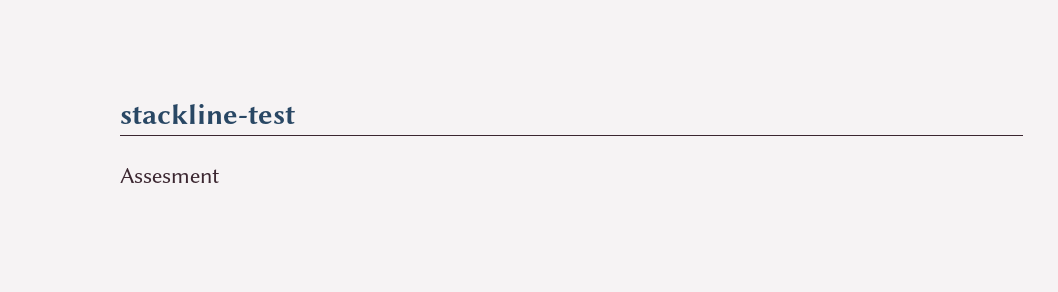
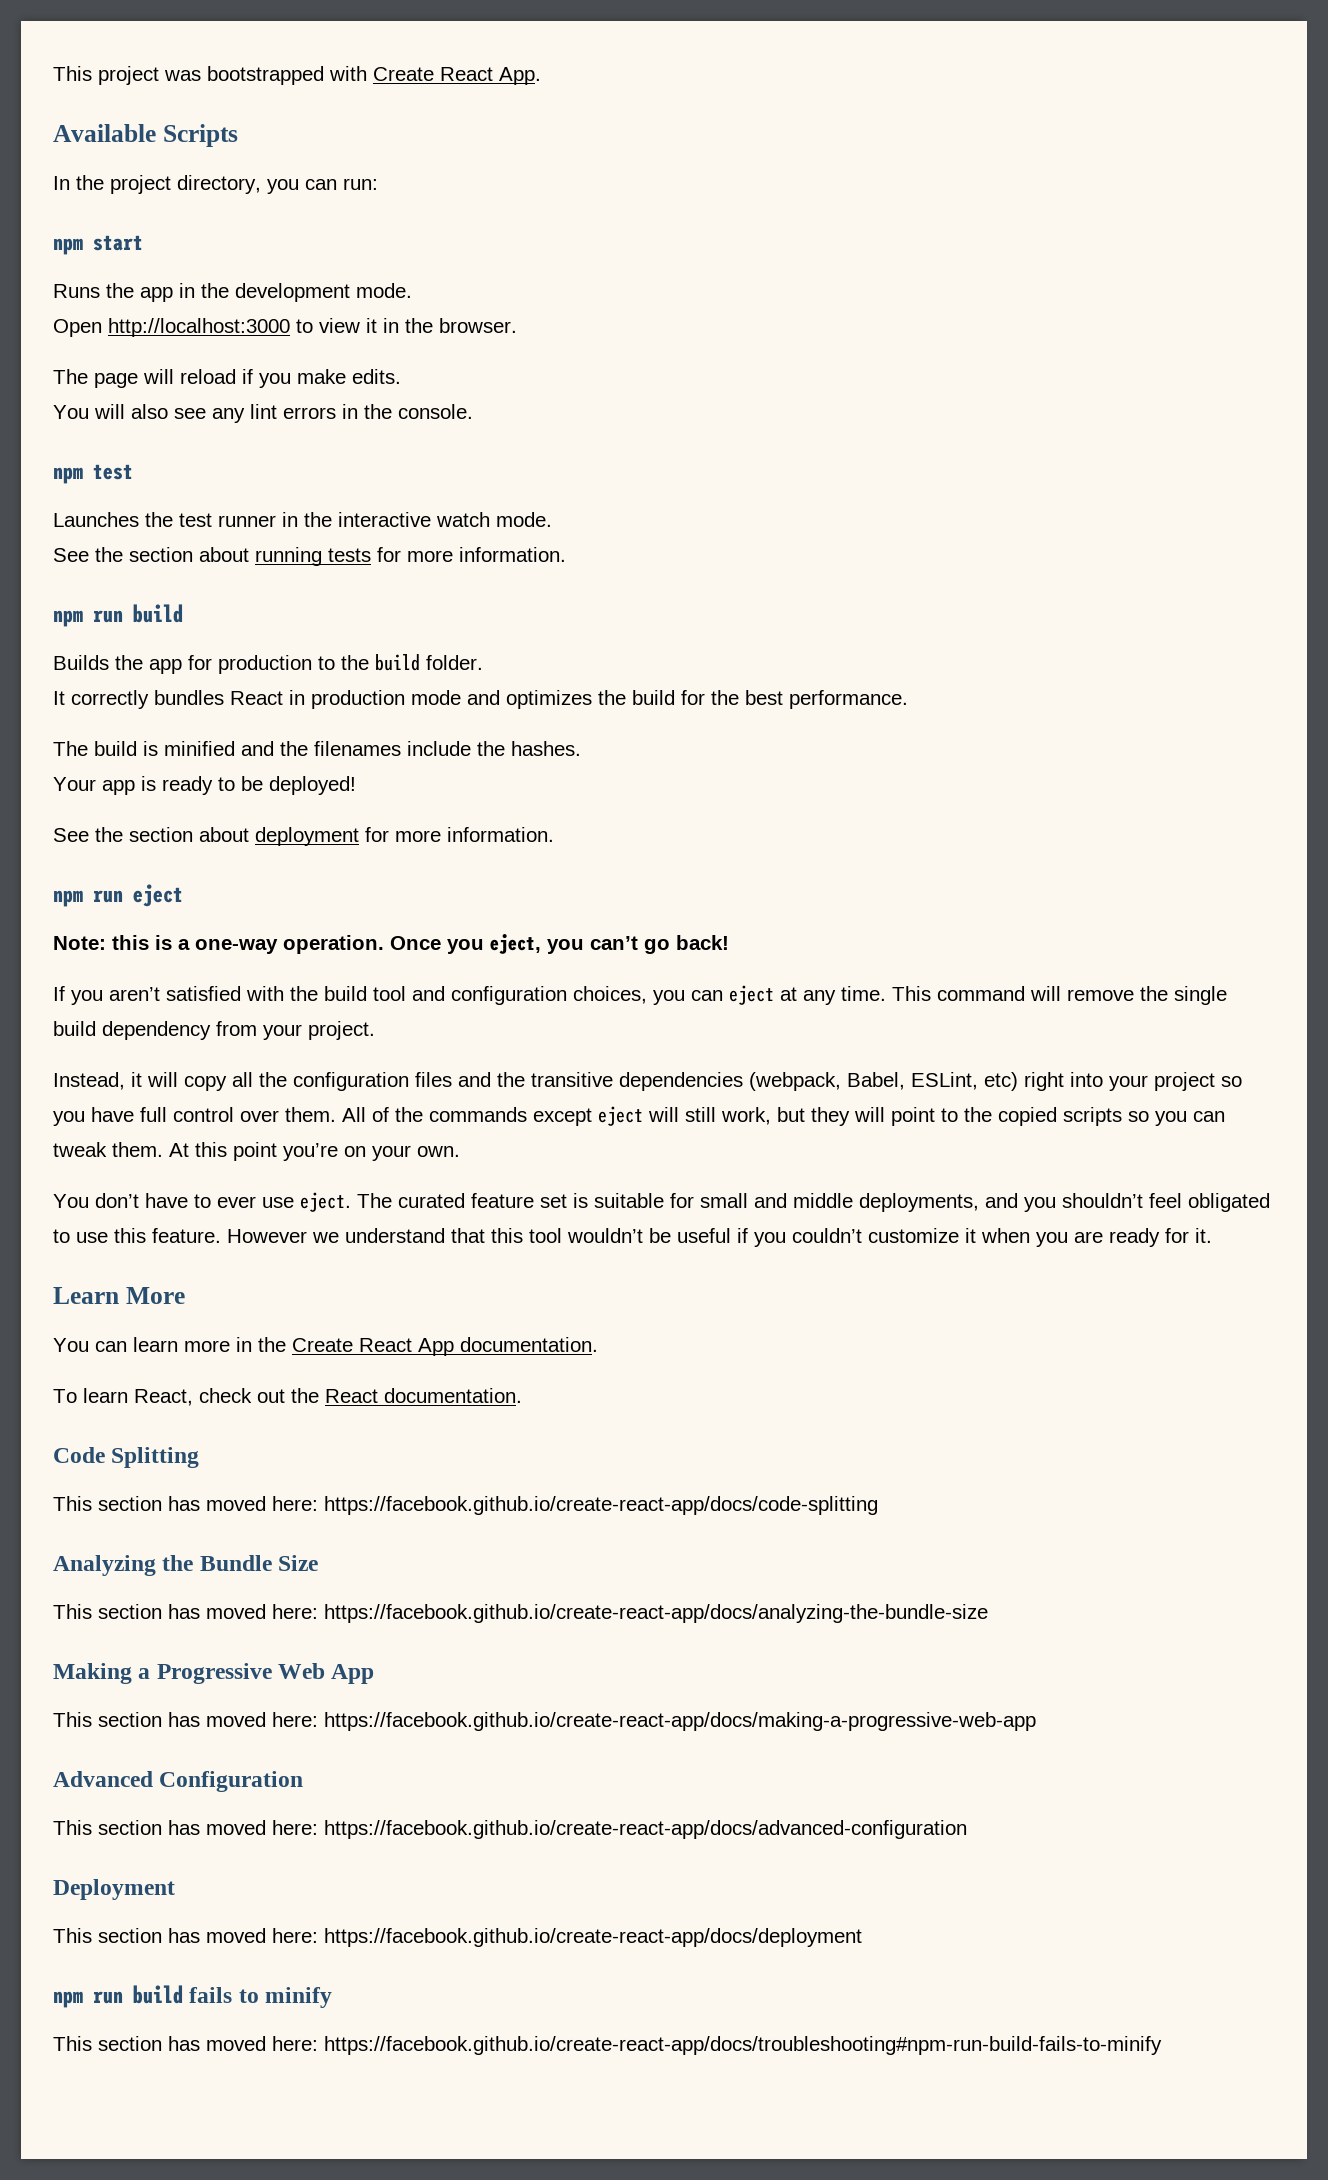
[120,104,295,124] [120,168,220,183] stackline-test // Assesment -> [53,66,541,85] [53,124,238,147] [53,175,378,194] [53,235,143,255] [53,283,412,302] [53,318,517,337] [53,369,401,388] [53,404,473,423] [53,464,133,484] [53,512,552,527] [53,547,566,566] [53,604,183,627] [53,654,483,674] [53,690,908,709] [53,741,581,756] [53,776,356,795] [53,827,554,846] [53,884,183,907] [53,934,729,954] [53,985,1227,1005] [53,1021,375,1040] [53,1072,1242,1091] [53,1106,1225,1126] [53,1142,460,1161] [53,1192,1270,1212] [53,1228,1212,1247] [53,1287,185,1304] [53,1337,598,1356] [53,1388,522,1406] [53,1447,200,1468] [53,1496,878,1515] [53,1555,319,1576] [53,1604,988,1623] [53,1663,375,1684] [53,1712,1036,1731] [53,1771,304,1792] [53,1820,967,1839] [53,1879,175,1900] [53,1928,862,1947] [53,1985,333,2008] [53,2036,1162,2055] This project was bootstrapped with Create React App. // Available Scripts // In the project directory, you can run: // npm start // Runs the app in the development mode. // Open http://localhost:3000 to view it in the browser. // The page will reload if you make edits. // You will also see any lint errors in the console. // npm test // Launches the test runner in the interactive watch mode. // See the section about running tests for more information. // npm run build // Builds the app for production to the build folder. // It correctly bundles React in production mode and optimizes the build for the best performance. // The build is minified and the filenames include the hashes. // Your app is ready to be deployed! // See the section about deployment for more information. // npm run eject // Note: this is a one-way operation. Once you eject, you can’t go back! // If you aren’t satisfied with the build tool and configuration choices, you can eject at any time. This command will remove the single build dependency from your project. // Instead, it will copy all the configuration files and the transitive dependencies (webpack, Babel, ESLint, etc) right into your project so you have full control over them. All of the commands except eject will still work, but they will point to the copied scripts so you can tweak them. At this point you’re on your own. // You don’t have to ever use eject. The curated feature set is suitable for small and middle deployments, and you shouldn’t feel obligated to use this feature. However we understand that this tool wouldn’t be useful if you couldn’t customize it when you are ready for it. // Learn More // You can learn more in the Create React App documentation. // To learn React, check out the React documentation. // Code Splitting // This section has moved here: https://facebook.github.io/create-react-app/docs/code-splitting // Analyzing the Bundle Size // This section has moved here: https://facebook.github.io/create-react-app/docs/analyzing-the-bundle-size // Making a Progressive Web App // This section has moved here: https://facebook.github.io/create-react-app/docs/making-a-progressive-web-app // Advanced Configuration // This section has moved here: https://facebook.github.io/create-react-app/docs/advanced-configuration // Deployment // This section has moved here: https://facebook.github.io/create-react-app/docs/deployment // npm run build fails to minify // This section has moved here: https://facebook.github.io/create-react-app/docs/troubleshooting#npm-run-build-fails-to-minify

